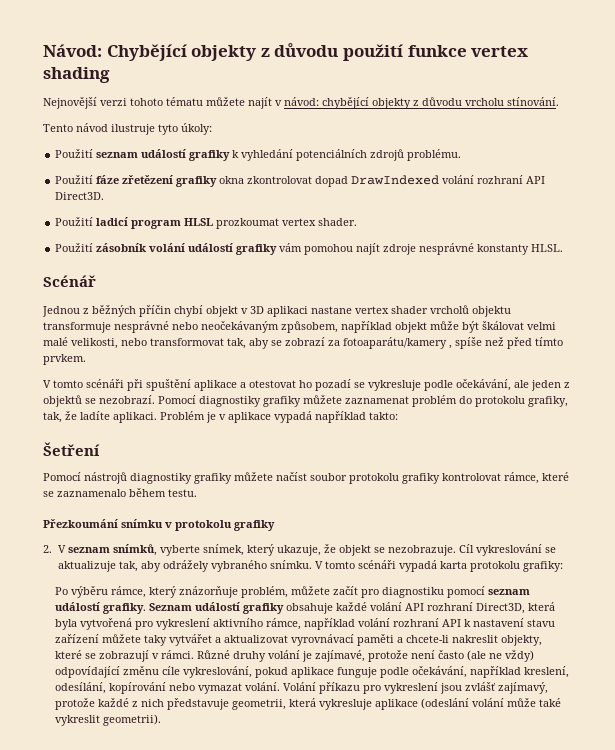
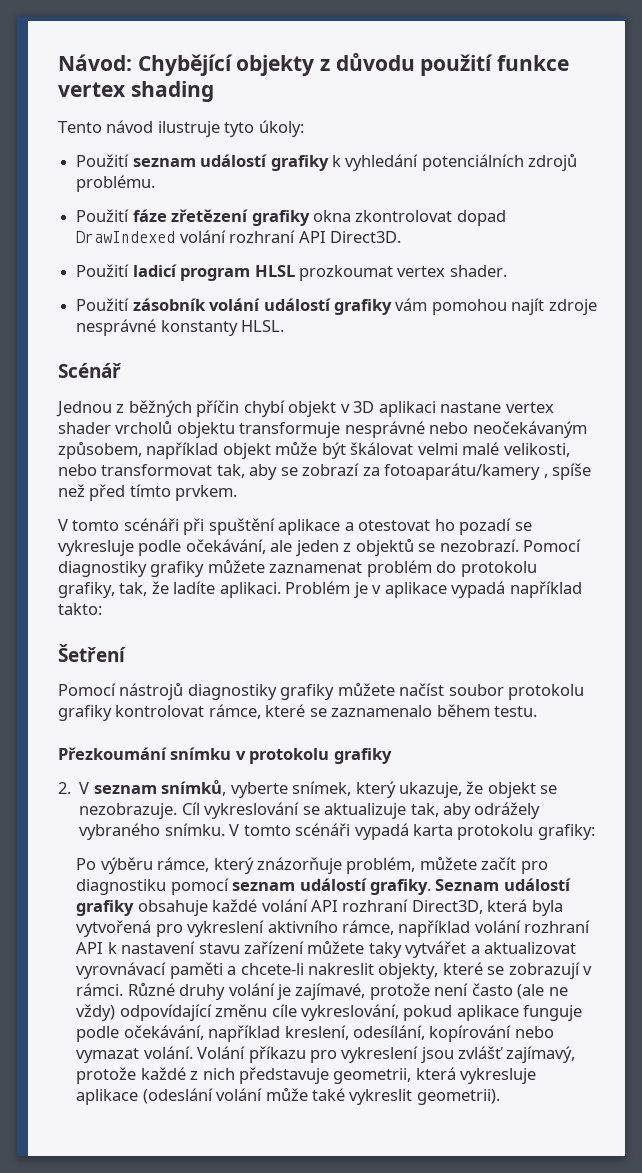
[43,97,559,109] // Nejnovější verzi tohoto tématu můžete najít v návod: chybějící objekty z důvodu vrcholu stínování. -> (214, 91) none

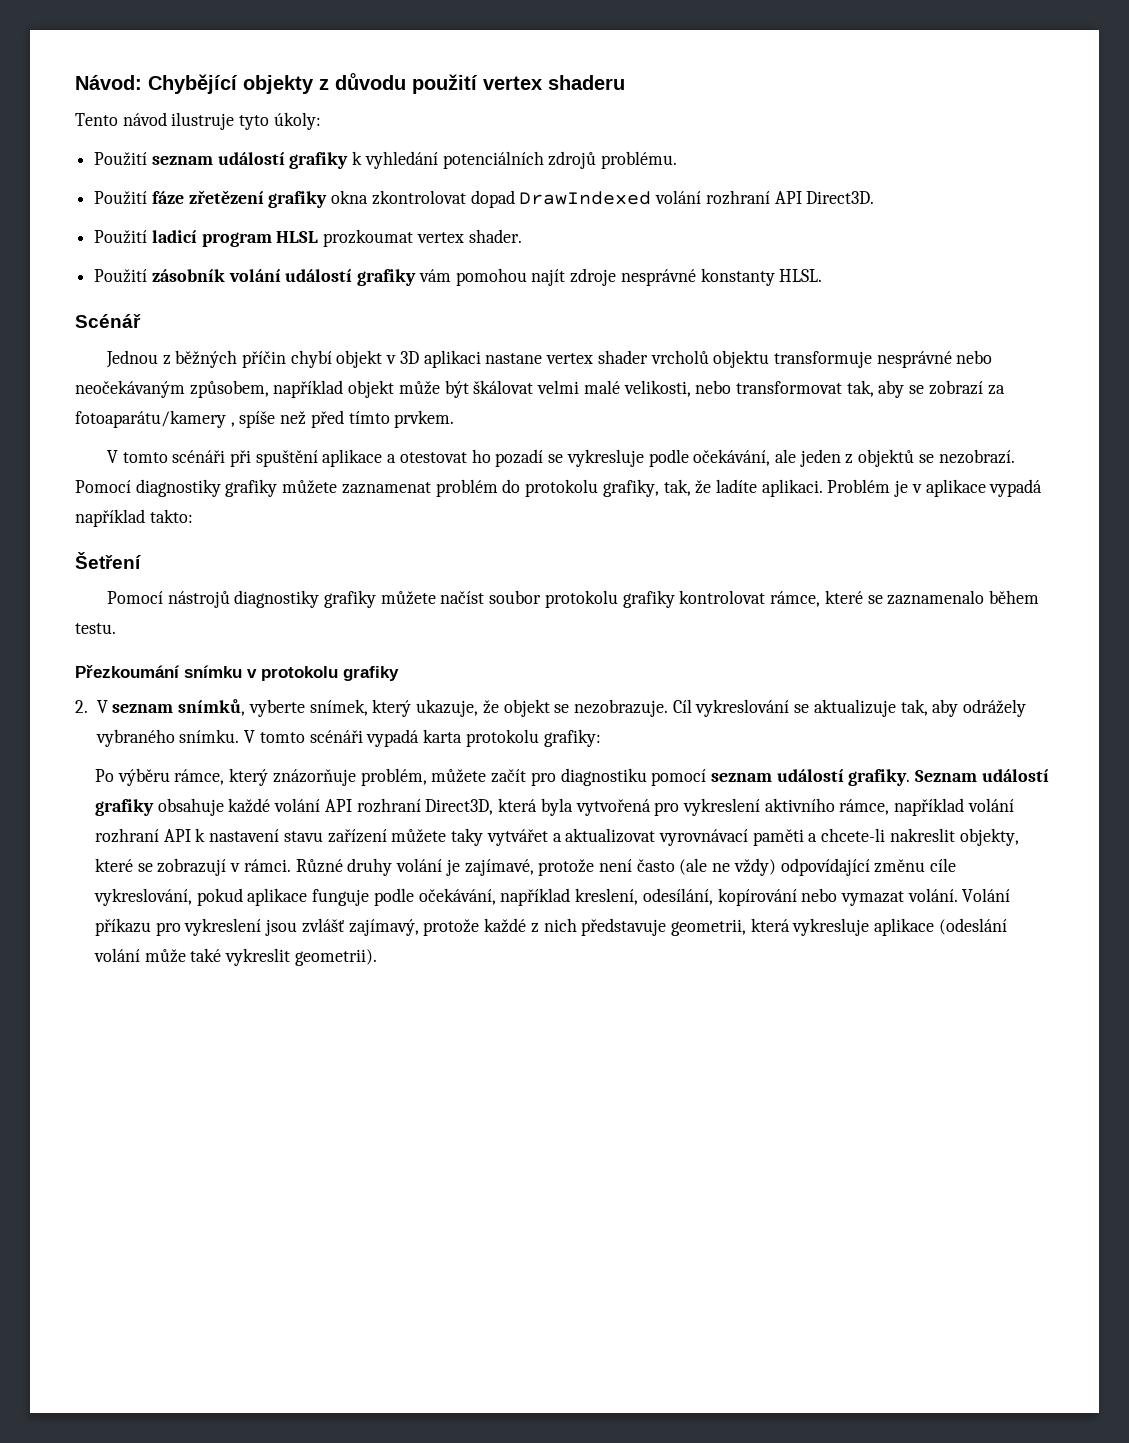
[497,55,570,71] [58,81,214,102] funkce vertex shading -> [483,75,625,90] vertex shaderu

